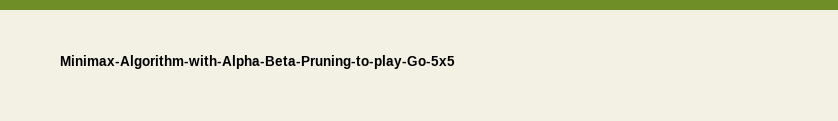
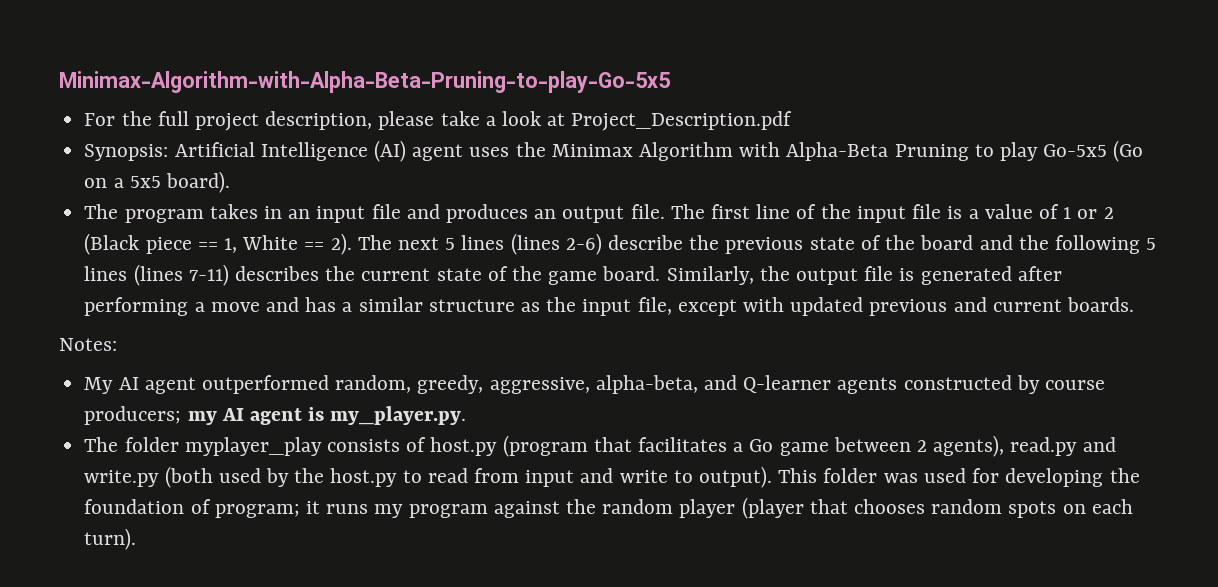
(455, 62) none -> [84,111,793,131] [84,140,1144,162] [84,171,230,193] [84,204,1114,223] [84,233,1157,255] [84,264,1062,286] [84,297,1135,316] [59,338,117,351] [84,375,1106,394] [84,406,467,425] [84,435,1116,457] [84,466,1140,488] [84,497,1133,519] [84,528,137,550] // For the full project description, please take a look at Project_Description.pdf // Synopsis: Artificial Intelligence (AI) agent uses the Minimax Algorithm with Alpha-Beta Pruning to play Go-5x5 (Go on a 5x5 board). // The program takes in an input file and produces an output file. The first line of the input file is a value of 1 or 2 (Black piece == 1, White == 2). The next 5 lines (lines 2-6) describe the previous state of the board and the following 5 lines (lines 7-11) describes the current state of the game board. Similarly, the output file is generated after performing a move and has a similar structure as the input file, except with updated previous and current boards. // Notes: // My AI agent outperformed random, greedy, aggressive, alpha-beta, and Q-learner agents constructed by course producers; my AI agent is my_player.py. // The folder myplayer_play consists of host.py (program that facilitates a Go game between 2 agents), read.py and write.py (both used by the host.py to read from input and write to output). This folder was used for developing the foundation of program; it runs my program against the random player (player that chooses random spots on each turn).

